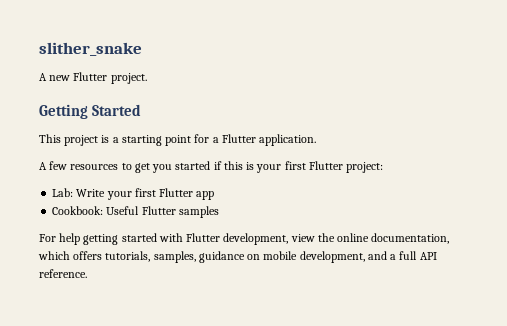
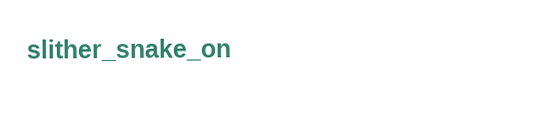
[39,42,142,56] [39,72,147,84] [39,104,142,119] [39,134,317,146] [39,161,384,173] [52,188,215,200] [52,206,219,218] [39,233,450,245] [38,251,437,263] [39,269,87,278] slither_snake // A new Flutter project. // Getting Started // This project is a starting point for a Flutter application. // A few resources to get you started if this is your first Flutter project: // Lab: Write your first Flutter app // Cookbook: Useful Flutter samples // For help getting started with Flutter development, view the online documentation, which offers tutorials, samples, guidance on mobile development, and a full API reference. -> [26,38,231,62] slither_snake_on

